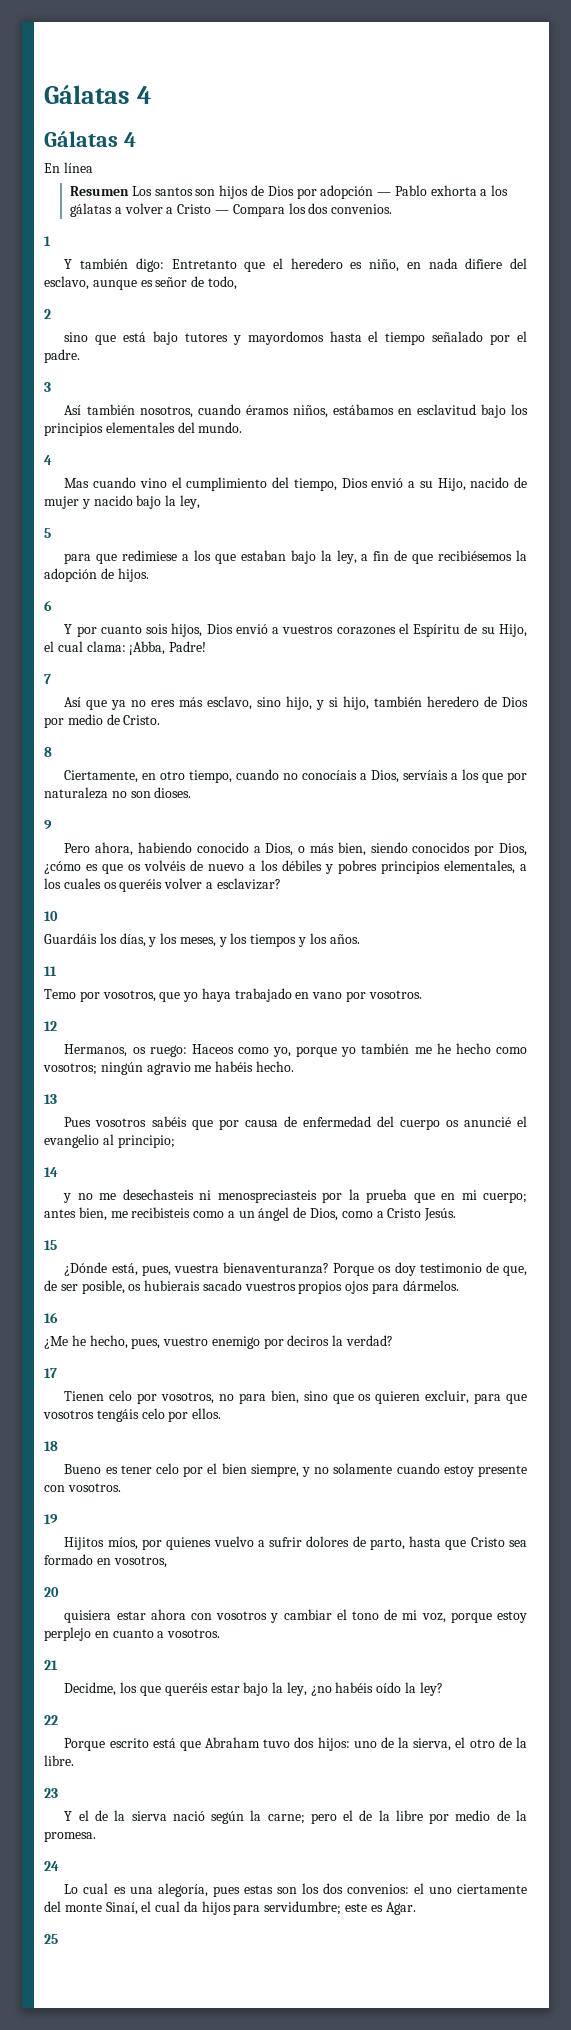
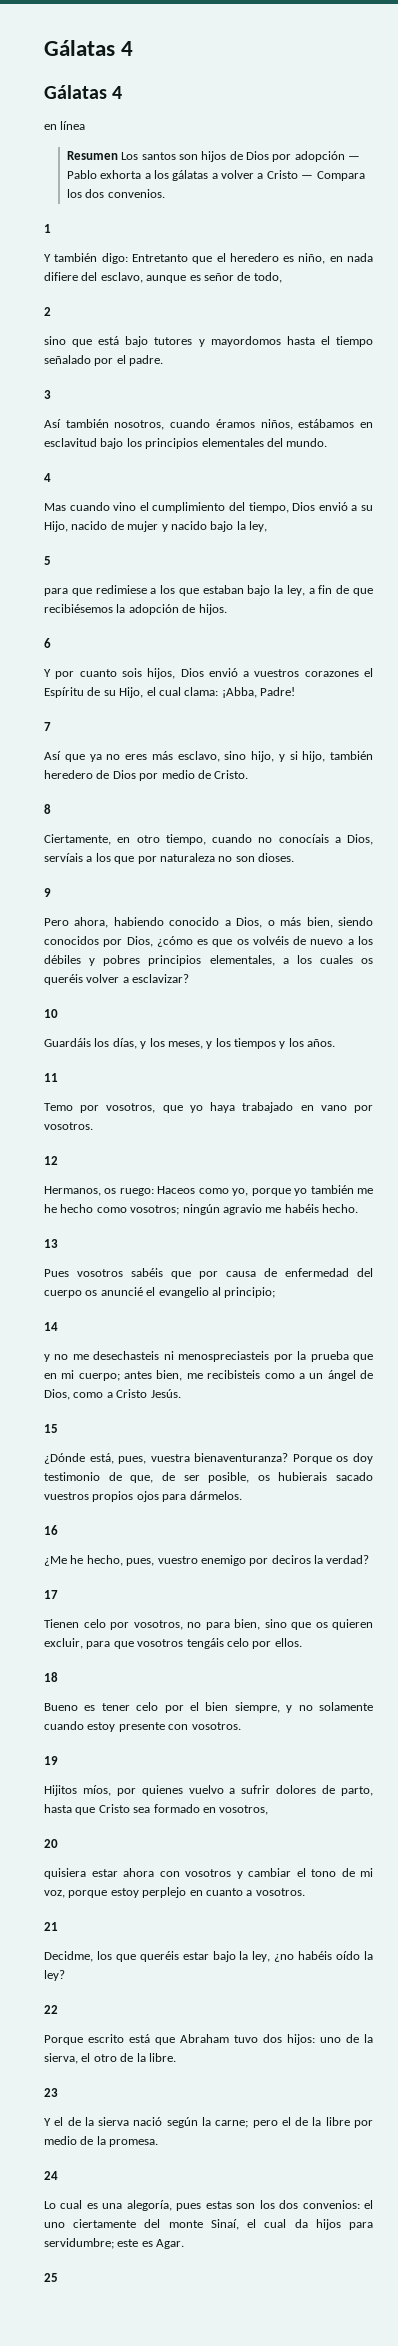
[44,163,60,173] En -> [44,124,57,130] en

